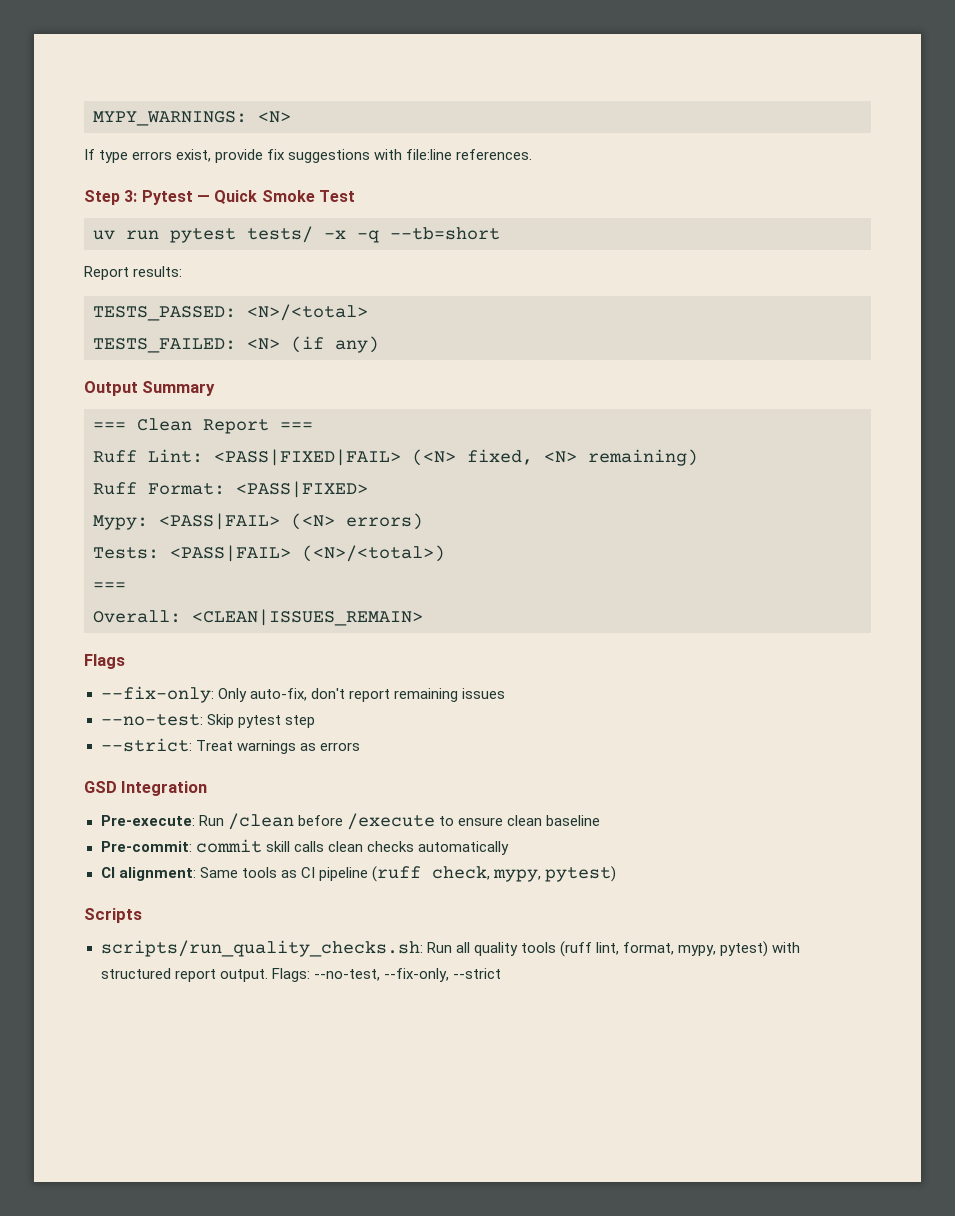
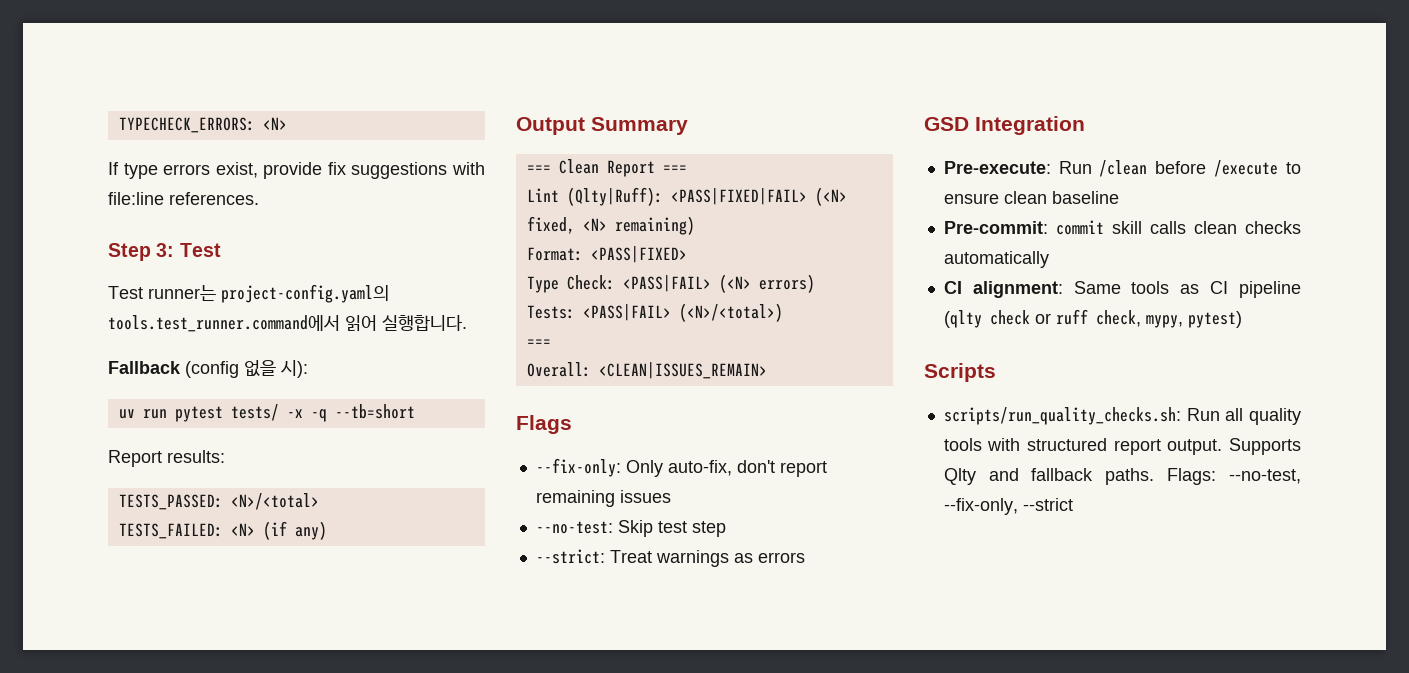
[93,111,247,126] MYPY_WARNINGS: -> [118,117,255,133] TYPECHECK_ERRORS:
[141,190,355,205] Pytest — Quick Smoke Test -> [179,243,221,257] [108,284,389,303] [108,315,467,332] [108,360,308,378] Test // Test runner는 project-config.yaml의 tools.test_runner.command에서 읽어 실행합니다. // Fallback (config 없을 시):
[93,449,203,463] Ruff Lint: -> [526,187,663,206] Lint (Qlty|Ruff):
[93,482,137,495] Ruff -> (695, 225) none
[93,515,148,530] Mypy: -> [526,275,615,293] Type Check:
[237,715,281,728] pytest -> [657,521,687,533] test
[371,866,421,882] (ruff -> [943,309,1088,328] (qlty check or ruff
[559,941,800,957] [100,968,268,982] (ruff lint, format, mypy, pytest) with structured report output. -> [987,438,1301,455] [943,468,1155,485] with structured report output. Supports Qlty and fallback paths.

